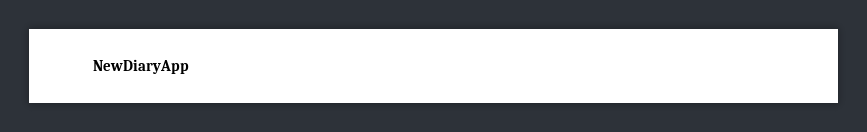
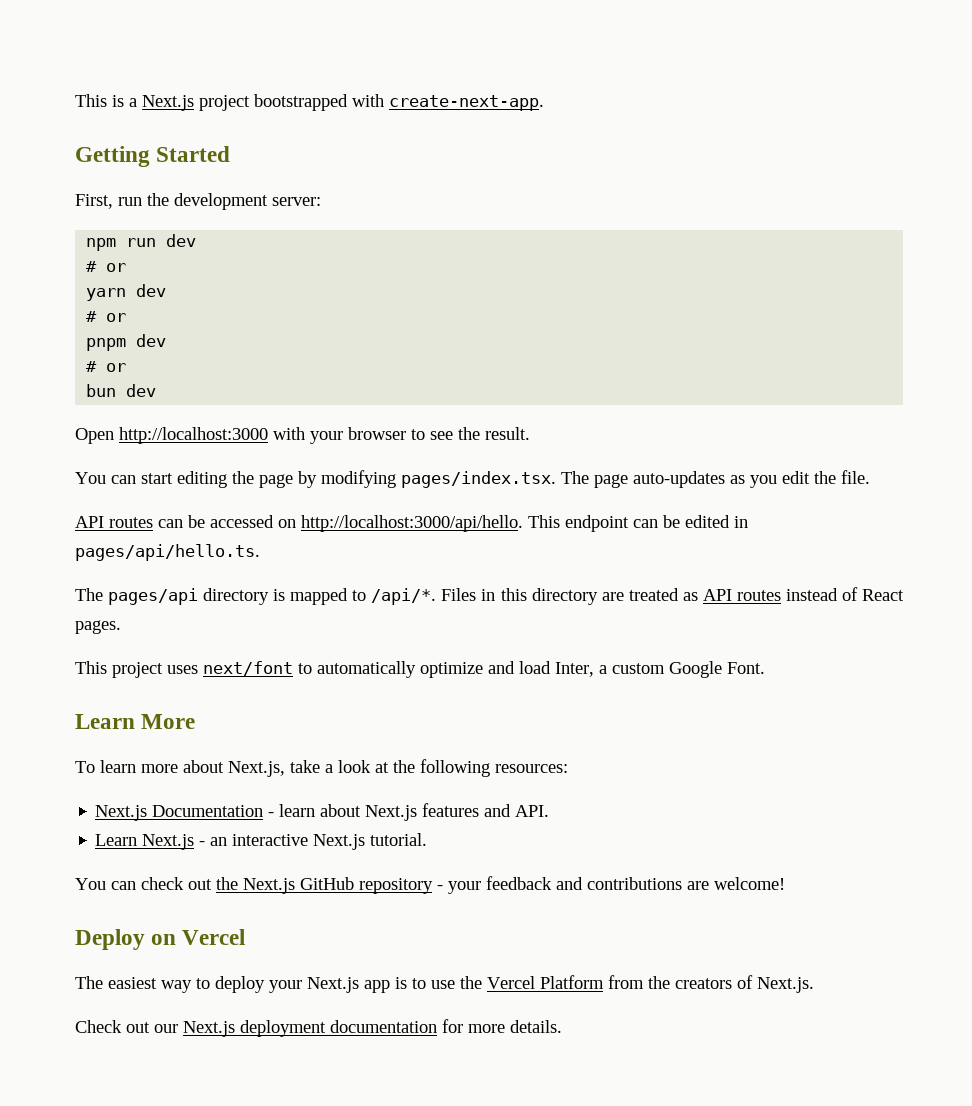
[93,59,189,74] NewDiaryApp -> [75,94,544,111] [75,146,231,167] [75,193,321,210] [86,234,197,251] [86,261,127,272] [86,284,167,301] [86,311,127,322] [86,334,167,351] [86,361,127,372] [86,384,157,397] [75,427,530,444] [75,470,870,488] [75,515,748,532] [75,544,260,561] [75,587,904,605] [75,620,121,634] [75,661,765,678] [75,714,196,729] [75,759,568,777] [95,803,550,821] [95,833,428,850] [75,876,785,894] [75,929,246,950] [75,975,814,993] [75,1019,562,1037] This is a Next.js project bootstrapped with create-next-app. // Getting Started // First, run the development server: // npm run dev // # or // yarn dev // # or // pnpm dev // # or // bun dev // Open http://localhost:3000 with your browser to see the result. // You can start editing the page by modifying pages/index.tsx. The page auto-updates as you edit the file. // API routes can be accessed on http://localhost:3000/api/hello. This endpoint can be edited in pages/api/hello.ts. // The pages/api directory is mapped to /api/*. Files in this directory are treated as API routes instead of React pages. // This project uses next/font to automatically optimize and load Inter, a custom Google Font. // Learn More // To learn more about Next.js, take a look at the following resources: // Next.js Documentation - learn about Next.js features and API. // Learn Next.js - an interactive Next.js tutorial. // You can check out the Next.js GitHub repository - your feedback and contributions are welcome! // Deploy on Vercel // The easiest way to deploy your Next.js app is to use the Vercel Platform from the creators of Next.js. // Check out our Next.js deployment documentation for more details.

